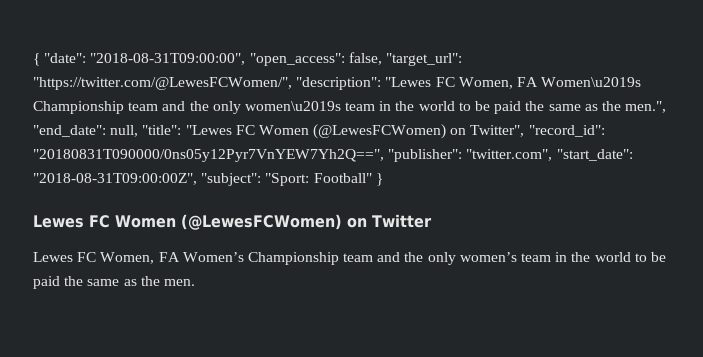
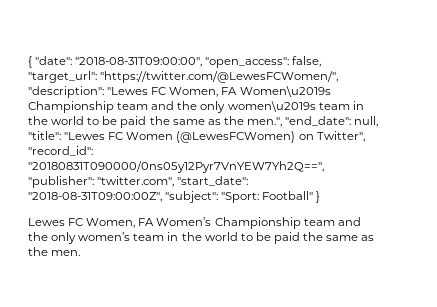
[33,214,432,230] // Lewes FC Women (@LewesFCWomen) on Twitter -> (321, 197) none

